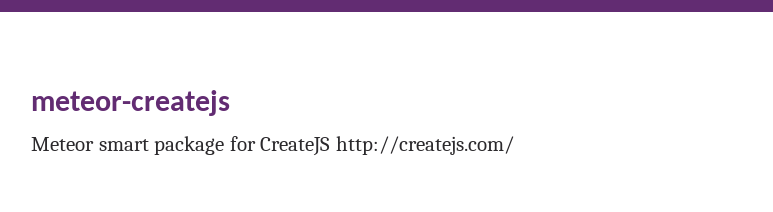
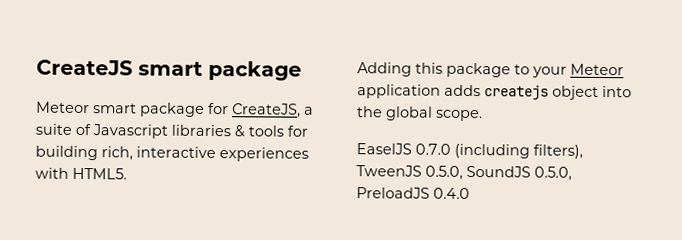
[31,90,230,116] meteor-createjs -> [36,59,302,81] CreateJS smart package
[260,136,514,156] CreateJS http://createjs.com/ -> [232,103,314,118] [35,123,308,139] [35,145,309,162] [35,167,127,180] [357,62,624,78] [357,84,632,100] [357,106,483,122] [356,143,583,159] [356,165,572,181] [356,187,470,199] CreateJS, a suite of Javascript libraries & tools for building rich, interactive experiences with HTML5. // Adding this package to your Meteor application adds createjs object into the global scope. // EaselJS 0.7.0 (including filters), TweenJS 0.5.0, SoundJS 0.5.0, PreloadJS 0.4.0

